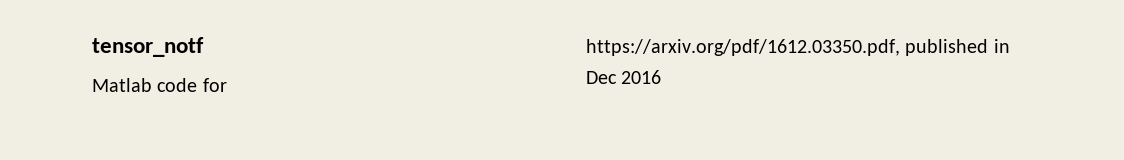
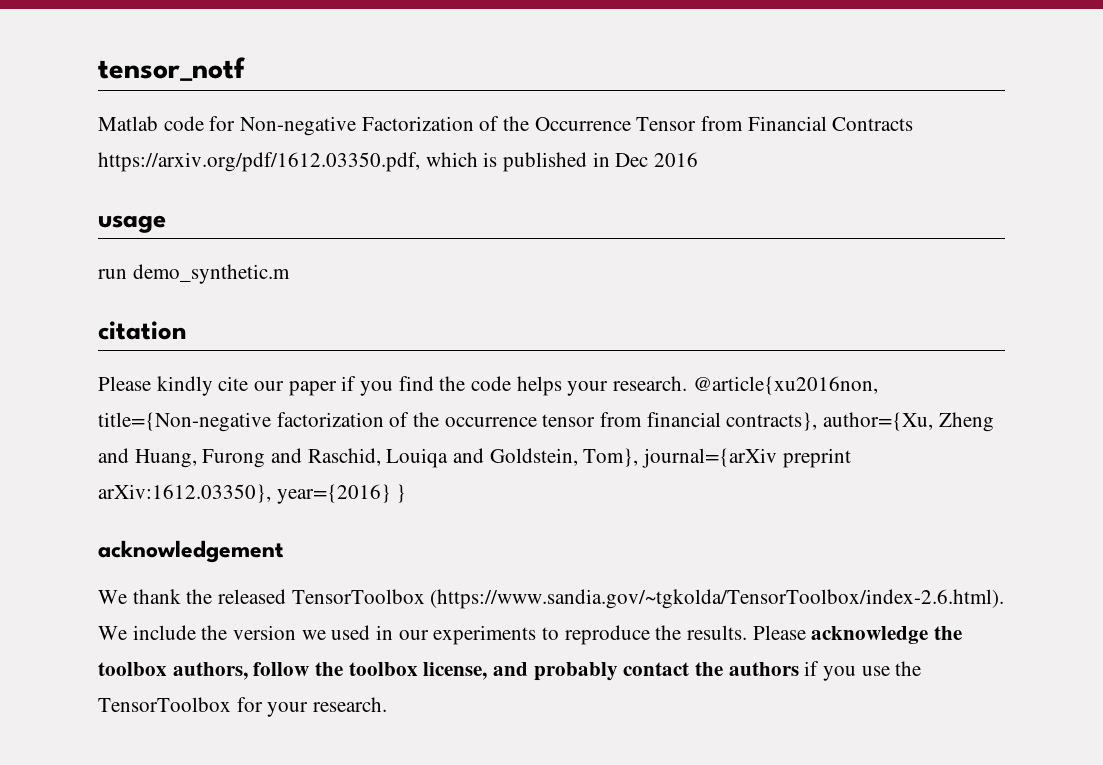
[586,39,1010,56] [586,70,662,84] https://arxiv.org/pdf/1612.03350.pdf, published in Dec 2016 -> [240,116,914,136] [98,152,699,172] [98,215,166,233] [98,264,290,284] [98,321,187,340] [98,376,878,396] [98,412,994,432] [98,448,851,468] [98,484,407,504] [98,540,284,563] [98,589,1005,609] [98,625,963,645] [98,661,922,681] [98,697,388,717] Non-negative Factorization of the Occurrence Tensor from Financial Contracts https://arxiv.org/pdf/1612.03350.pdf, which is published in Dec 2016 // usage // run demo_synthetic.m // citation // Please kindly cite our paper if you find the code helps your research. @article{xu2016non, title={Non-negative factorization of the occurrence tensor from financial contracts}, author={Xu, Zheng and Huang, Furong and Raschid, Louiqa and Goldstein, Tom}, journal={arXiv preprint arXiv:1612.03350}, year={2016} } // acknowledgement // We thank the released TensorToolbox (https://www.sandia.gov/~tgkolda/TensorToolbox/index-2.6.html). We include the version we used in our experiments to reproduce the results. Please acknowledge the toolbox authors, follow the toolbox license, and probably contact the authors if you use the TensorToolbox for your research.

